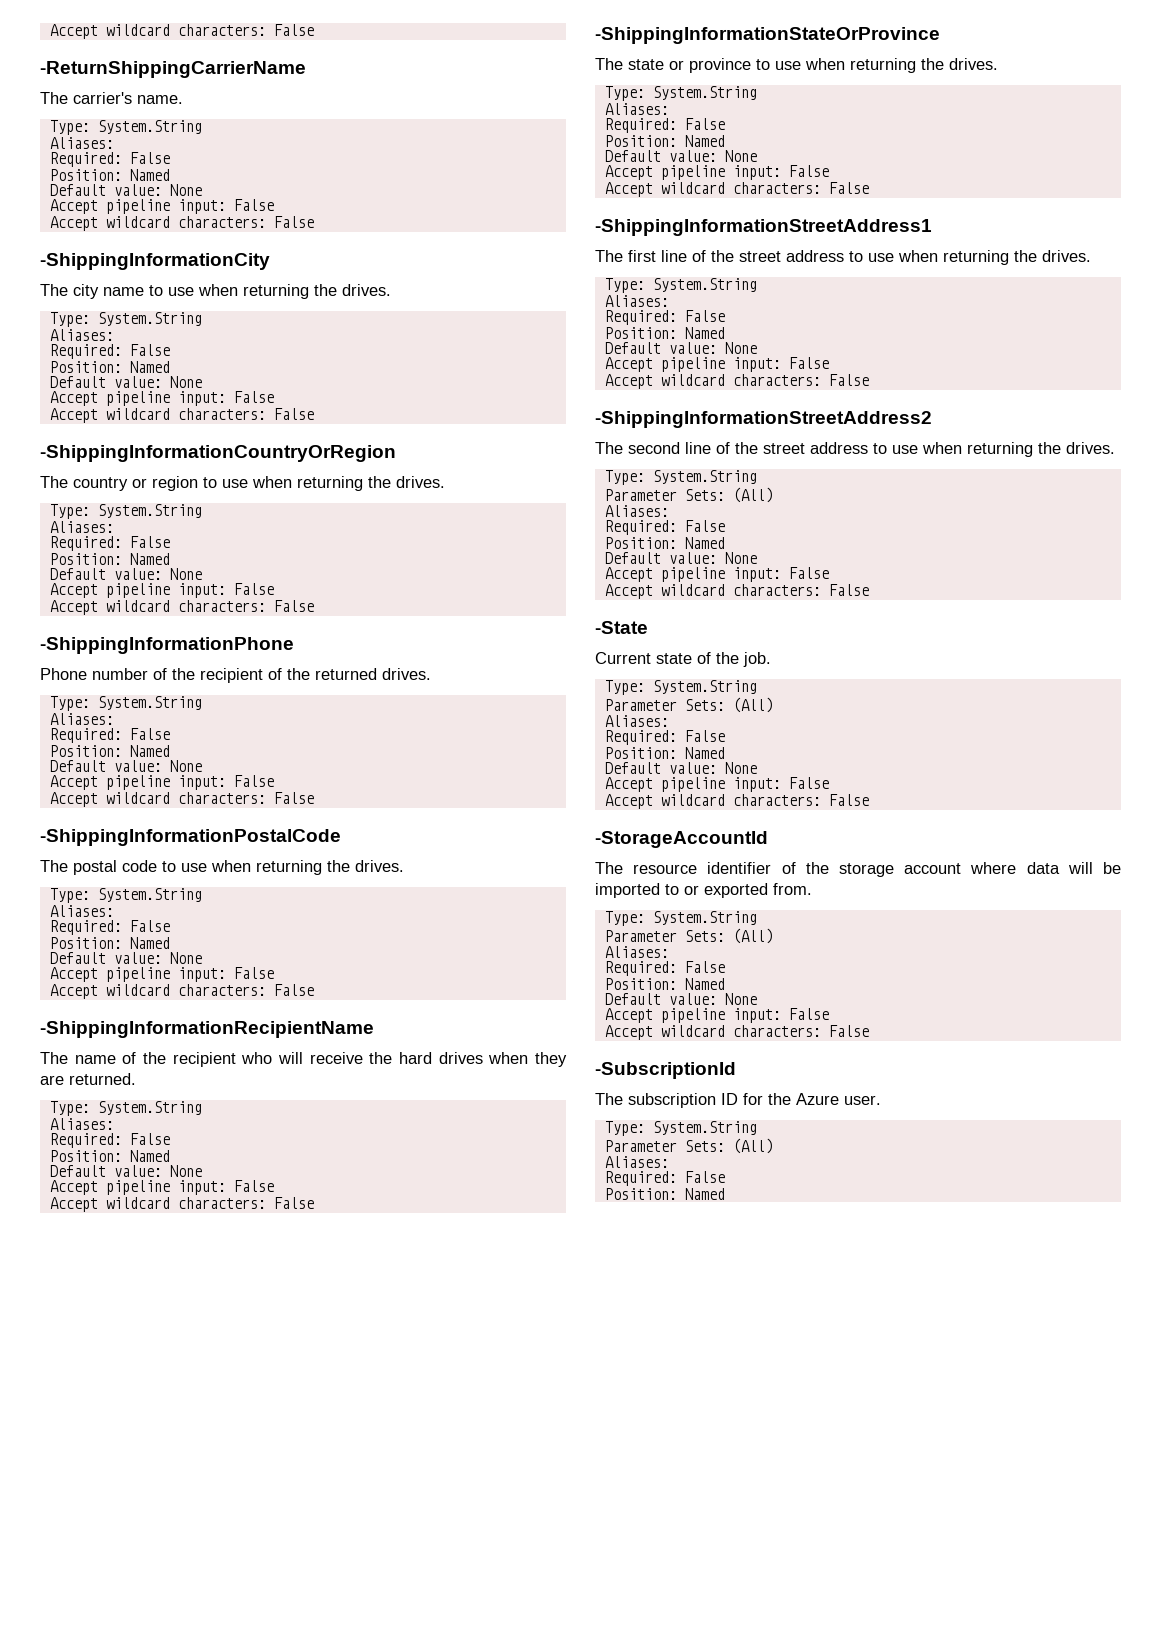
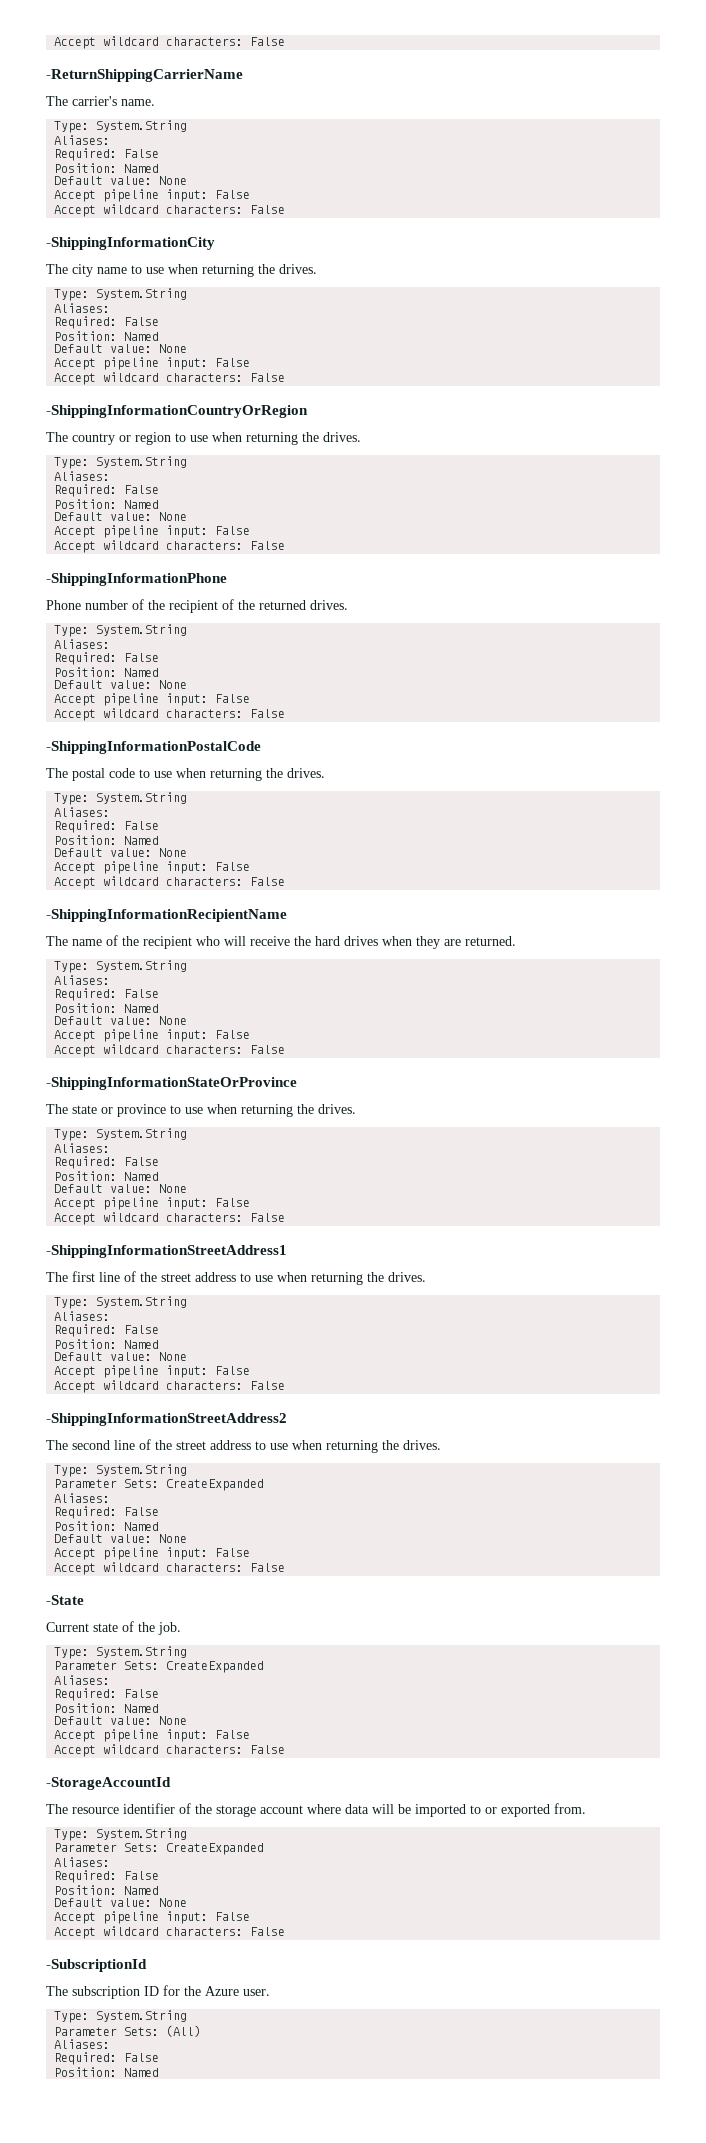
[732,487,773,503] (All) -> [166,1479,265,1491] CreateExpanded
[732,697,773,713] (All) -> [166,1661,265,1673] CreateExpanded
[732,928,773,944] (All) -> [166,1843,265,1855] CreateExpanded

